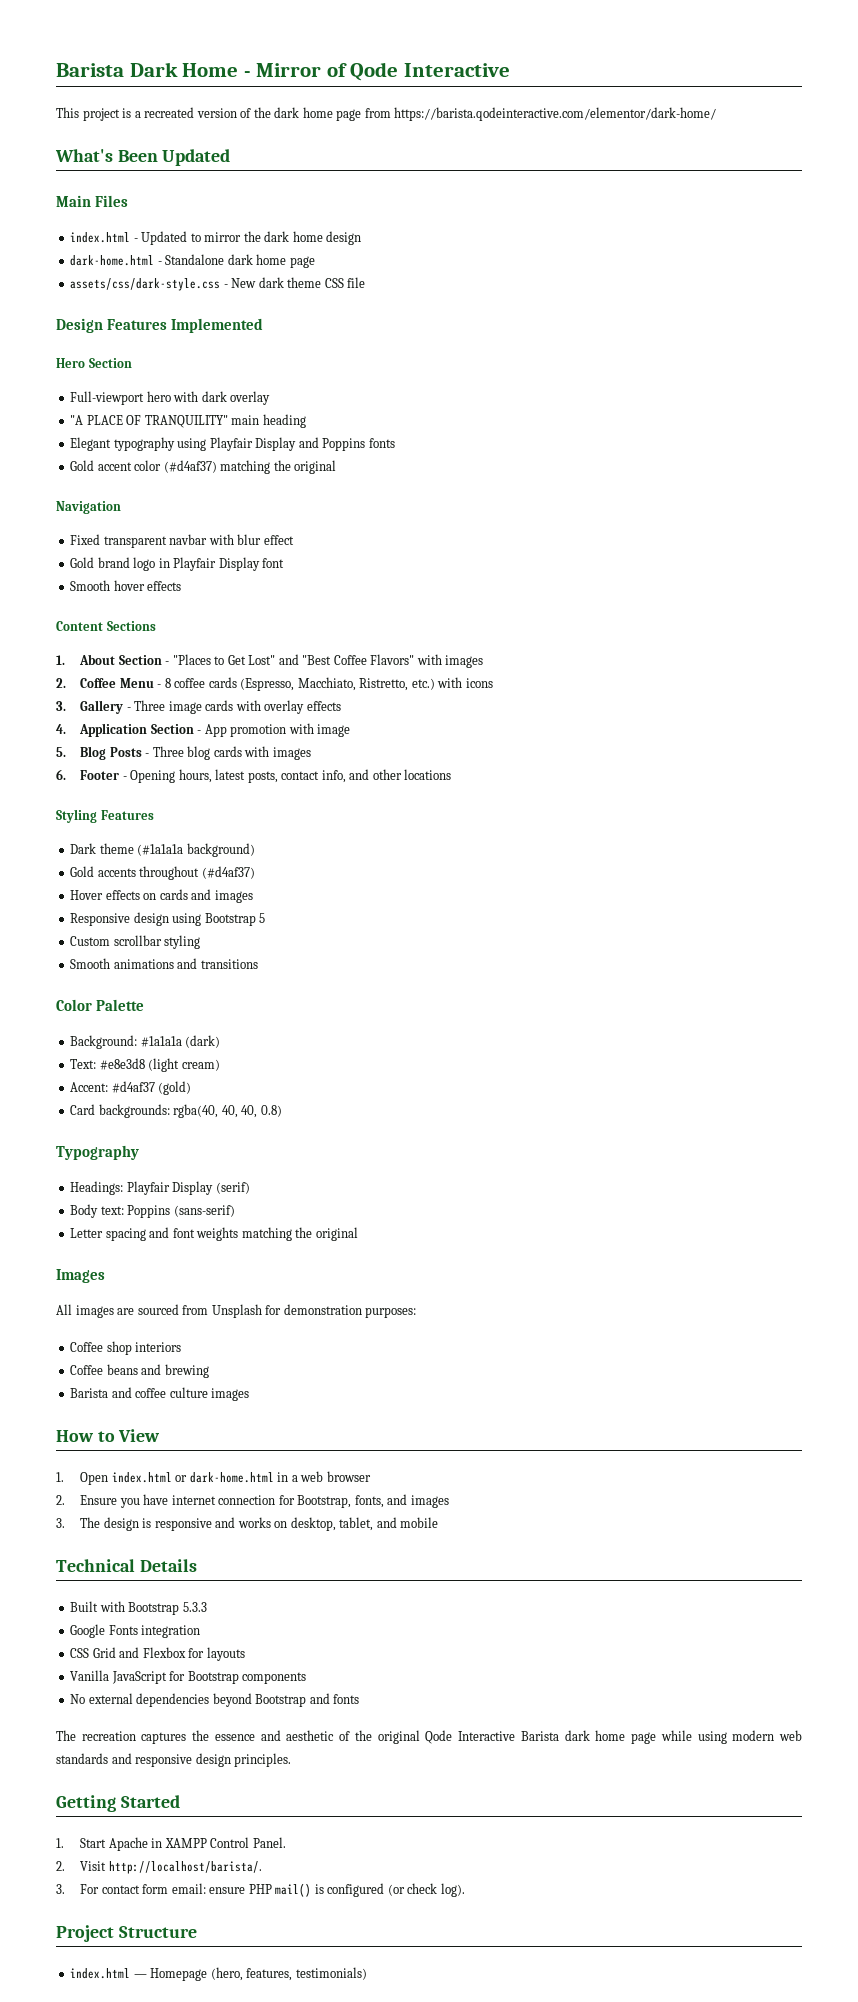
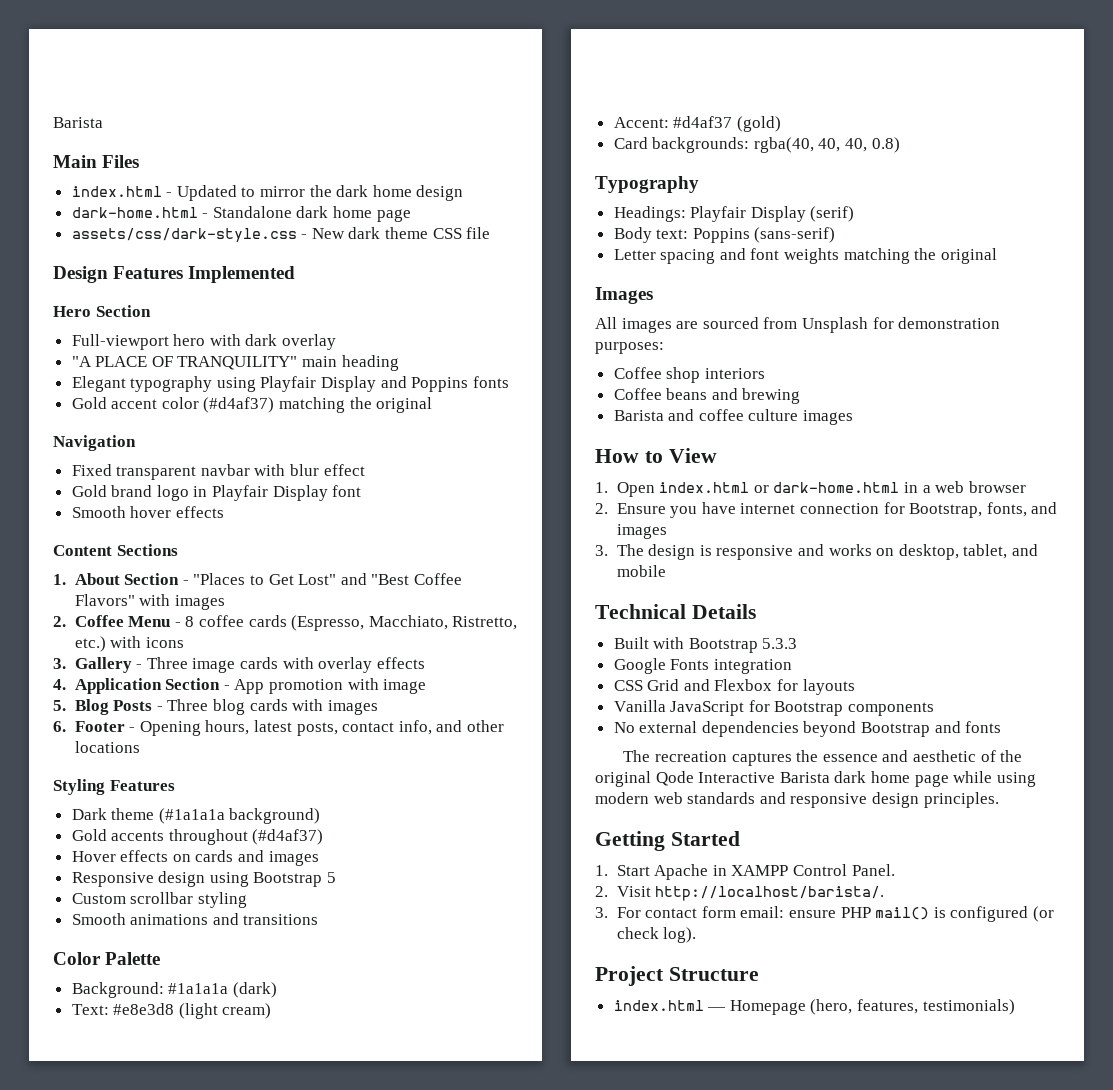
[56,62,510,81] [56,107,717,121] [55,149,231,166] Barista Dark Home - Mirror of Qode Interactive // This project is a recreated version of the dark home page from https://barista.qodeinteractive.com/elementor/dark-home/ // What's Been Updated -> [53,117,103,128] Barista

